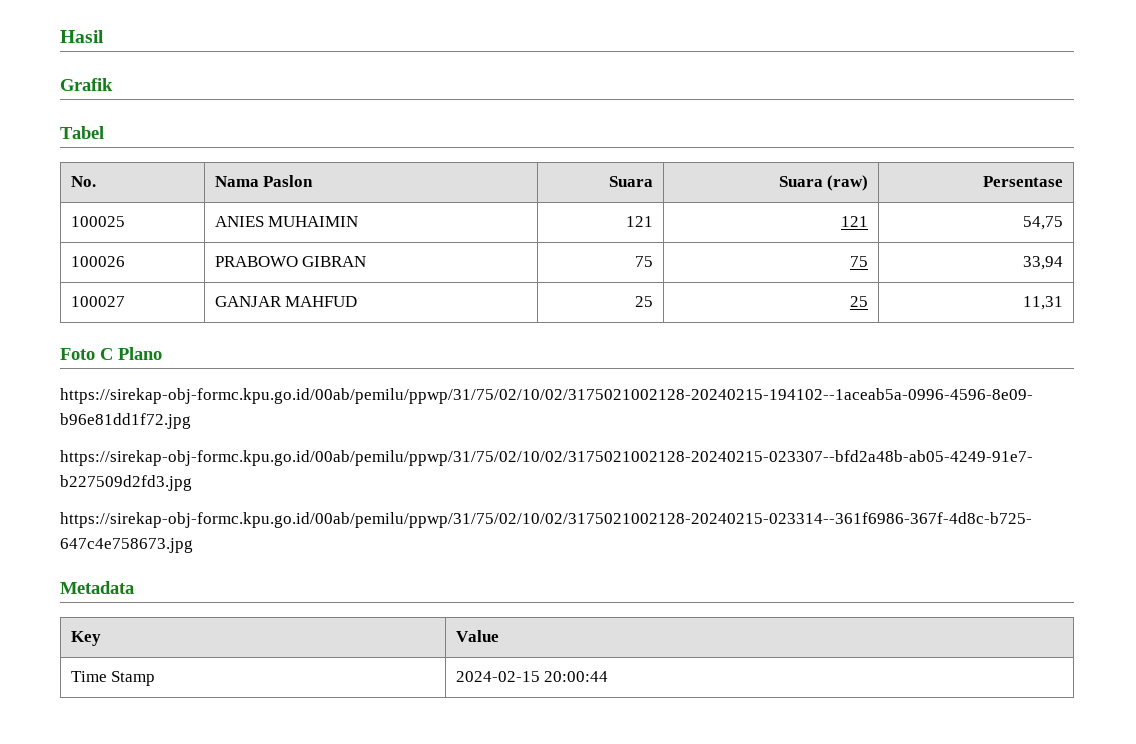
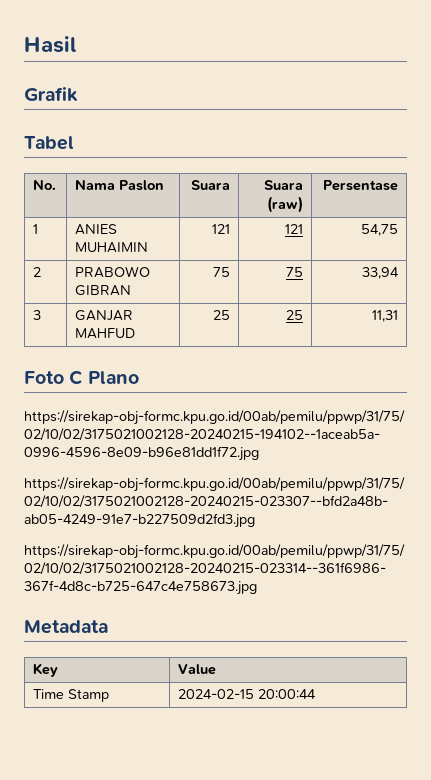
[70,216,125,227] 100025 -> [33,224,39,234] 1
[70,256,125,267] 100026 -> [33,267,42,277] 2
[70,296,125,307] 100027 -> [33,310,42,320] 3

